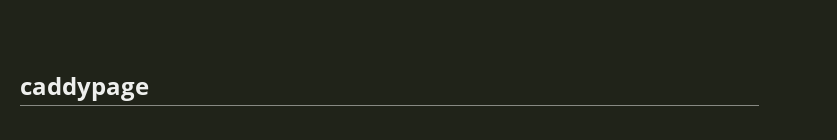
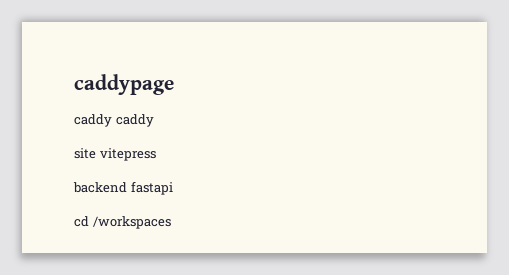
(149, 89) none -> [74,114,154,127] [74,148,156,161] [73,181,173,195] [74,216,171,229] // caddy caddy // site vitepress // backend fastapi // cd /workspaces

